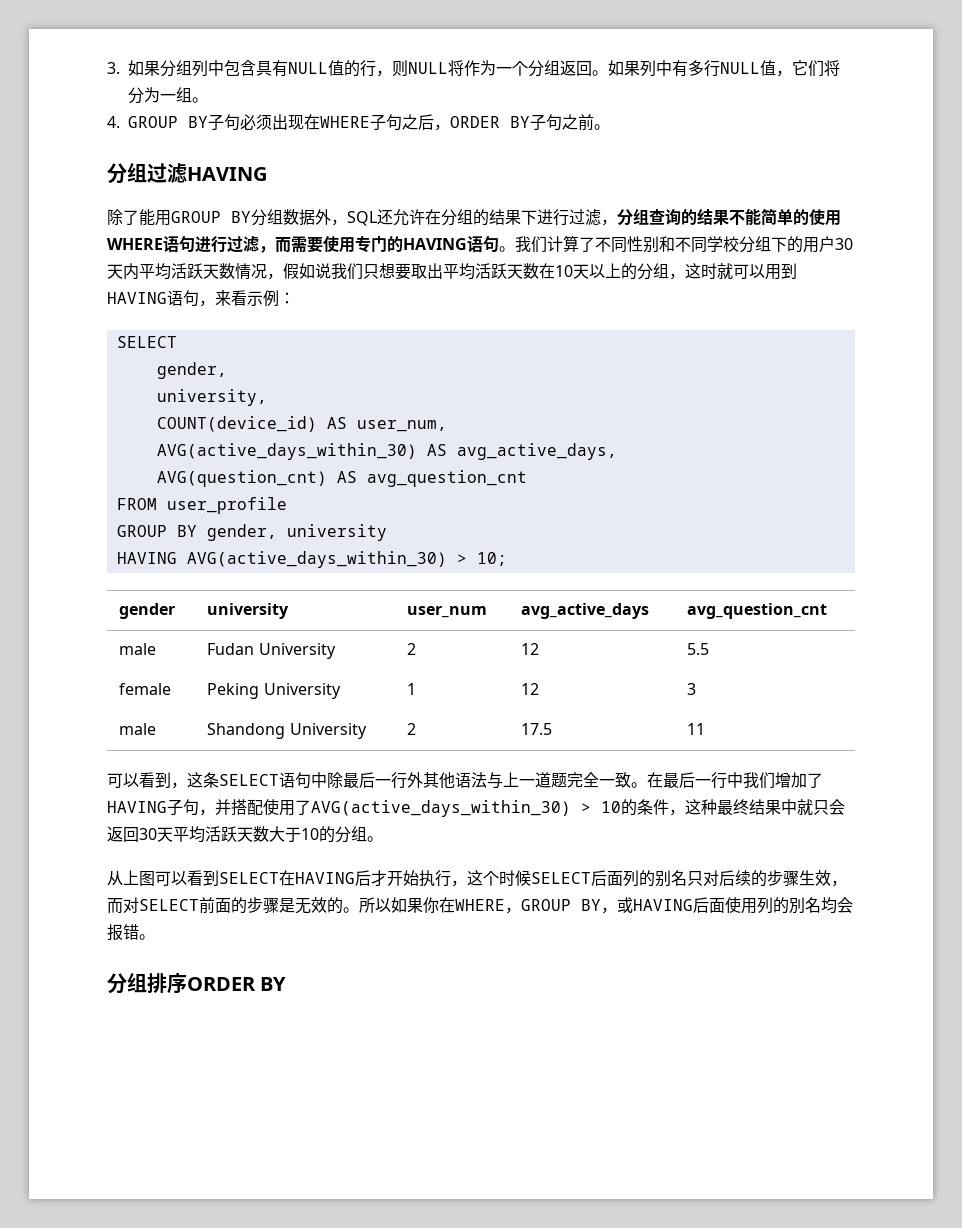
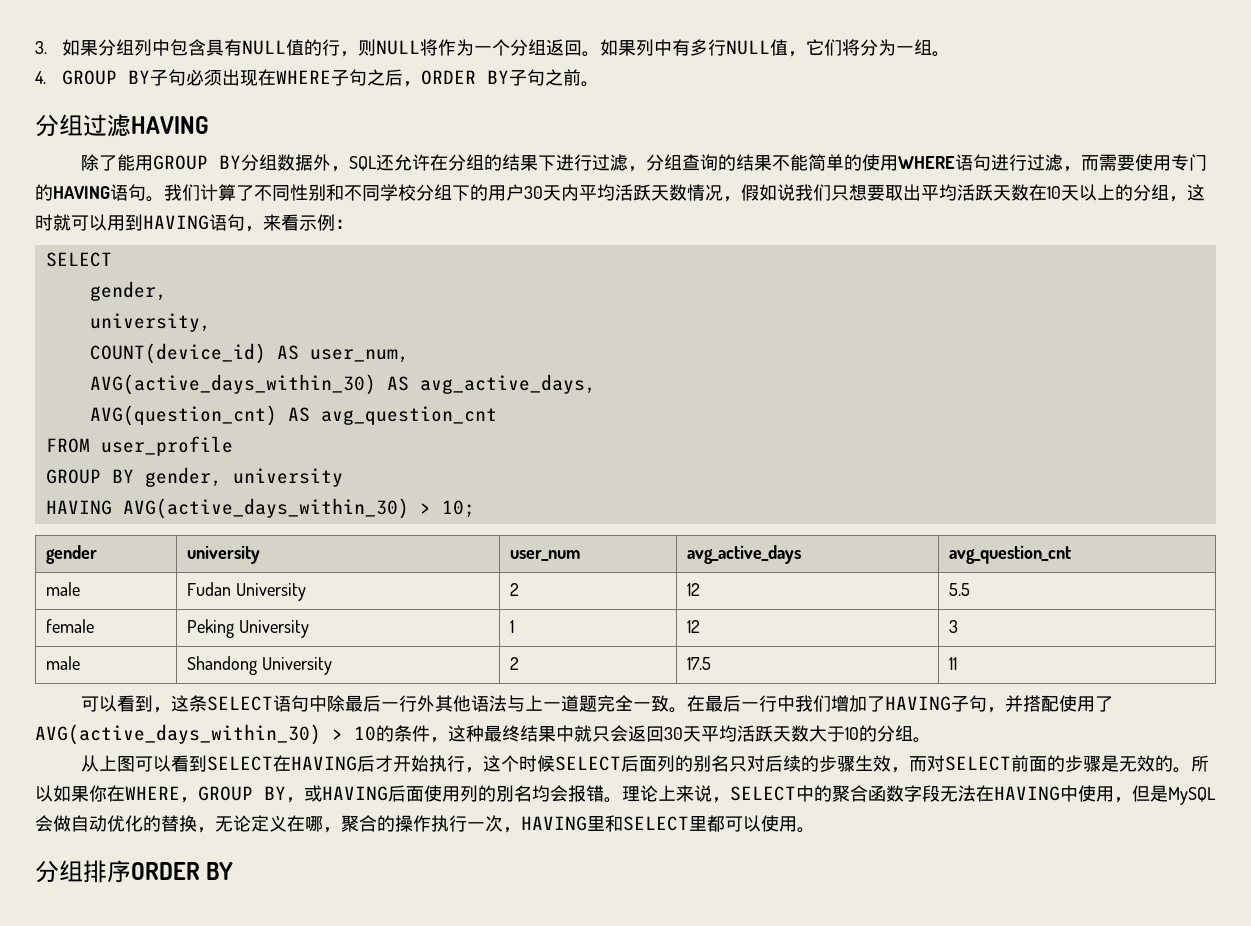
(155, 937) none -> [622,785,1216,805] [35,815,815,833] 理论上来说，SELECT中的聚合函数字段无法在HAVING中使用，但是MySQL会做自动优化的替换，无论定义在哪，聚合的操作执行一次，HAVING里和SELECT里都可以使用。

